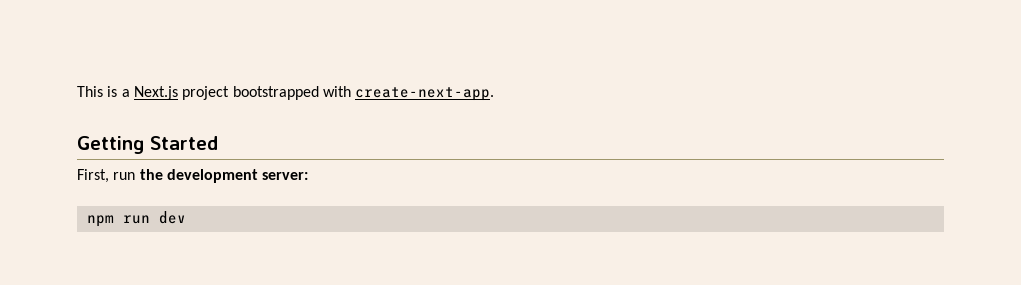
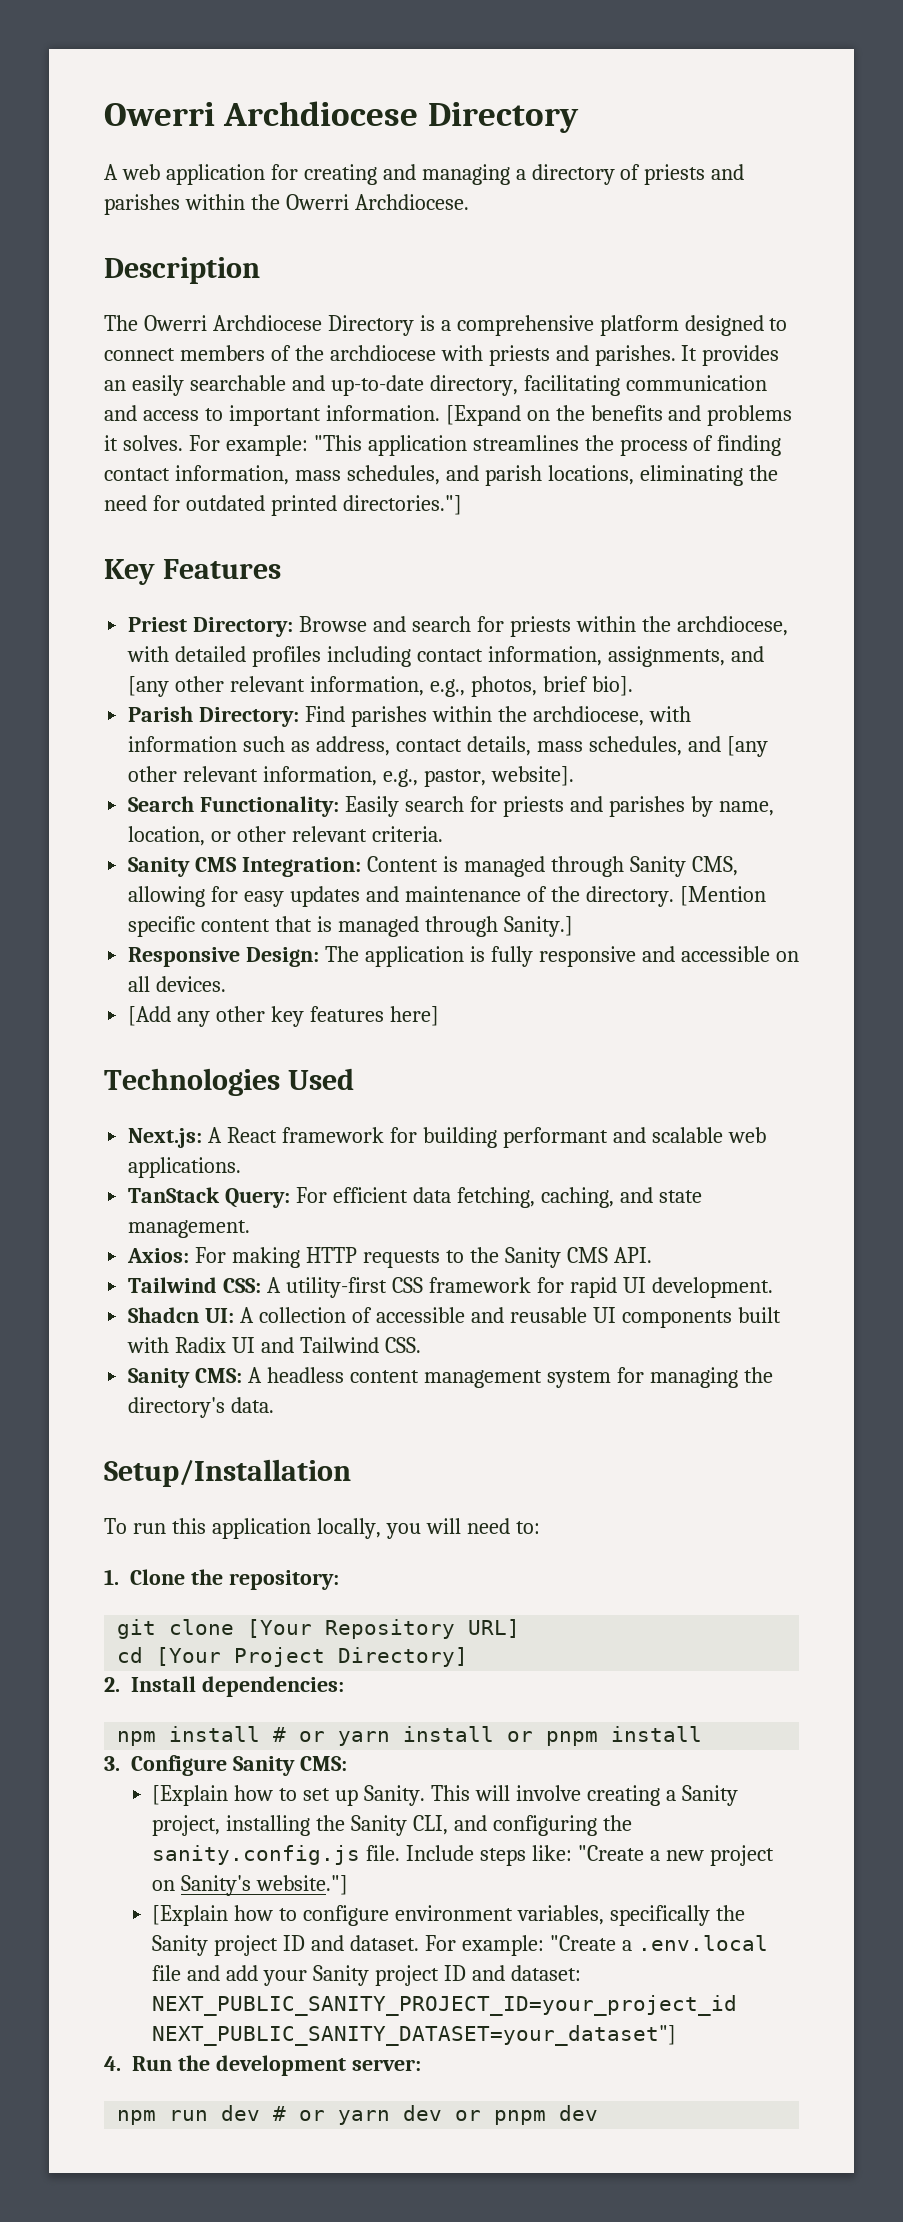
[77,86,495,101] [77,136,218,154] [77,169,136,183] This is a Next.js project bootstrapped with create-next-app. // Getting Started // First, run -> [104,101,579,133] [104,164,745,185] [104,194,469,215] [104,257,260,284] [104,315,788,336] [104,345,780,366] [104,375,767,396] [104,405,793,426] [104,435,782,456] [104,465,778,486] [104,495,462,516] [104,559,281,585] [128,616,788,637] [127,646,764,667] [128,676,633,697] [128,706,691,727] [128,736,768,757] [128,766,574,787] [128,796,774,817] [128,826,443,846] [128,856,738,877] [128,886,766,907] [128,916,573,937] [128,946,799,967] [128,976,227,992] [128,1006,439,1027] [104,1068,354,1096] [128,1127,766,1148] [128,1157,242,1178] [128,1187,702,1208] [128,1220,251,1238] [127,1247,652,1268] [128,1277,773,1298] [128,1307,781,1328] [127,1337,421,1353] [128,1367,773,1388] [128,1397,275,1418] [104,1459,351,1487] [104,1518,540,1539] [104,1569,339,1590] [117,1619,521,1639] [117,1647,469,1667] [104,1676,344,1697] [117,1726,703,1746] [104,1755,347,1776] [152,1785,738,1806] [152,1815,633,1836] [152,1845,774,1866] [152,1875,349,1896] [152,1905,746,1926] [152,1935,768,1956] [152,1965,581,1986] [152,1995,738,2016] [152,2025,677,2046] [104,2056,172,2071] Owerri Archdiocese Directory // A web application for creating and managing a directory of priests and parishes within the Owerri Archdiocese. // Description // The Owerri Archdiocese Directory is a comprehensive platform designed to connect members of the archdiocese with priests and parishes. It provides an easily searchable and up-to-date directory, facilitating communication and access to important information. [Expand on the benefits and problems it solves. For example: "This application streamlines the process of finding contact information, mass schedules, and parish locations, eliminating the need for outdated printed directories."] // Key Features // Priest Directory: Browse and search for priests within the archdiocese, with detailed profiles including contact information, assignments, and [any other relevant information, e.g., photos, brief bio]. // Parish Directory: Find parishes within the archdiocese, with information such as address, contact details, mass schedules, and [any other relevant information, e.g., pastor, website]. // Search Functionality: Easily search for priests and parishes by name, location, or other relevant criteria. // Sanity CMS Integration: Content is managed through Sanity CMS, allowing for easy updates and maintenance of the directory. [Mention specific content that is managed through Sanity.] // Responsive Design: The application is fully responsive and accessible on all devices. // [Add any other key features here] // Technologies Used // Next.js: A React framework for building performant and scalable web applications. // TanStack Query: For efficient data fetching, caching, and state management. // Axios: For making HTTP requests to the Sanity CMS API. // Tailwind CSS: A utility-first CSS framework for rapid UI development. // Shadcn UI: A collection of accessible and reusable UI components built with Radix UI and Tailwind CSS. // Sanity CMS: A headless content management system for managing the directory's data. // Setup/Installation // To run this application locally, you will need to: // 1. Clone the repository: // git clone [Your Repository URL] // cd [Your Project Directory] // 2. Install dependencies: // npm install # or yarn install or pnpm install // 3. Configure Sanity CMS: // [Explain how to set up Sanity. This will involve creating a Sanity project, installing the Sanity CLI, and configuring the sanity.config.js file. Include steps like: "Create a new project on Sanity's website."] // [Explain how to configure environment variables, specifically the Sanity project ID and dataset. For example: "Create a .env.local file and add your Sanity project ID and dataset: NEXT_PUBLIC_SANITY_PROJECT_ID=your_project_id NEXT_PUBLIC_SANITY_DATASET=your_dataset"] // 4. Run
(186, 217) none -> [273,2105,599,2125] # or yarn dev or pnpm dev

